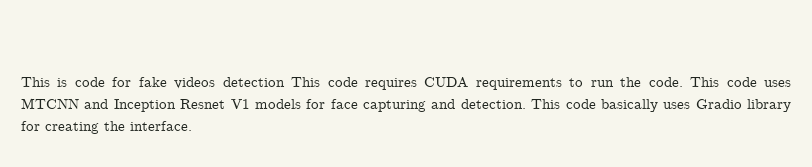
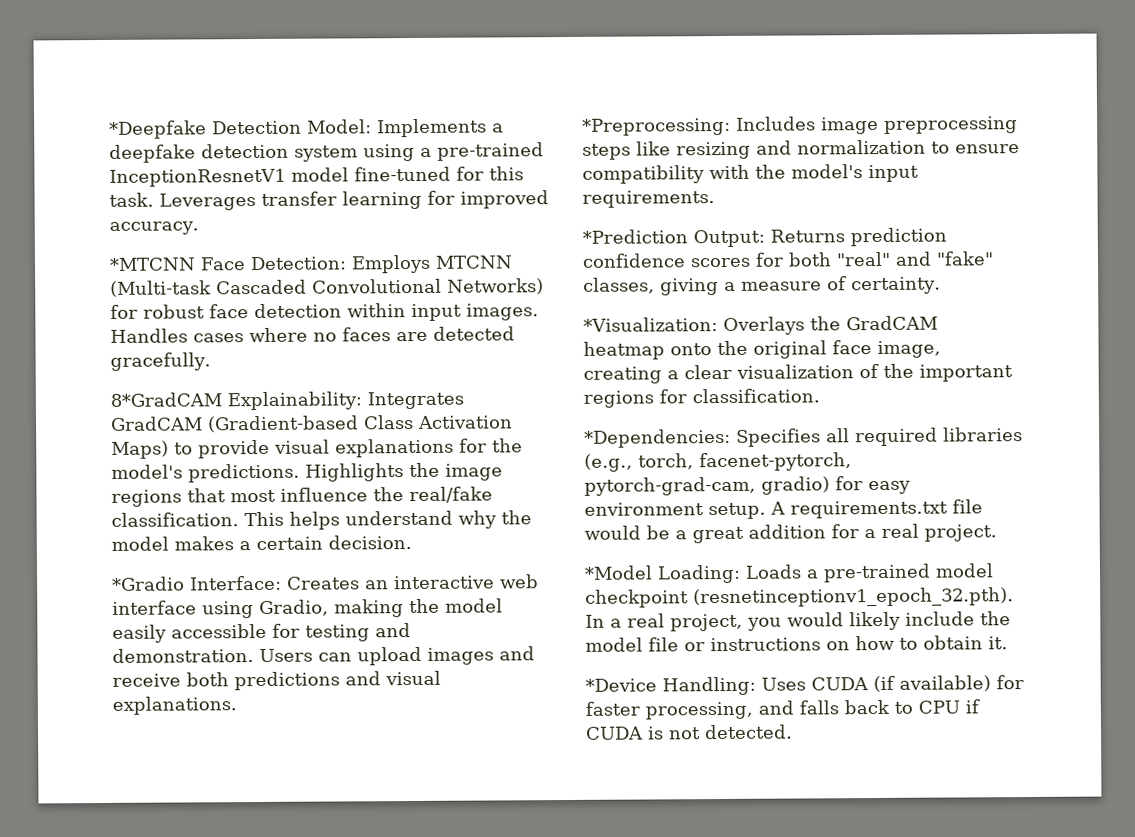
[21,77,792,90] [21,98,791,112] [21,121,192,134] This is code for fake videos detection This code requires CUDA requirements to run the code. This code uses MTCNN and Inception Resnet V1 models for face capturing and detection. This code basically uses Gradio library for creating the interface. -> [109,118,504,139] [109,142,544,163] [109,166,524,187] [109,190,549,211] [109,221,199,235] [109,254,513,274] [110,278,544,297] [110,303,539,322] [110,326,515,343] [110,352,211,371] [110,391,464,411] [110,414,513,433] [111,438,523,459] [111,462,503,483] [111,486,493,507] [111,510,532,530] [111,535,412,551] [112,574,539,591] [112,598,503,619] [112,623,411,643] [112,646,535,666] [112,670,441,691] [112,696,237,715] [582,116,1018,136] [582,139,1020,160] [582,164,919,184] [582,190,715,208] [582,227,947,248] [582,251,994,268] [583,276,941,296] [583,315,938,335] [583,340,941,360] [583,363,1013,384] [583,388,820,408] [584,427,1023,448] [584,452,852,472] [584,476,911,496] [584,499,983,520] [584,523,997,544] [584,563,994,584] [585,587,1014,608] [585,611,1011,632] [585,635,1008,652] [585,675,1024,696] [585,699,980,720] [585,724,793,740] *Deepfake Detection Model: Implements a deepfake detection system using a pre-trained InceptionResnetV1 model fine-tuned for this task. Leverages transfer learning for improved accuracy. // *MTCNN Face Detection: Employs MTCNN (Multi-task Cascaded Convolutional Networks) for robust face detection within input images. Handles cases where no faces are detected gracefully. // 8*GradCAM Explainability: Integrates GradCAM (Gradient-based Class Activation Maps) to provide visual explanations for the model's predictions. Highlights the image regions that most influence the real/fake classification. This helps understand why the model makes a certain decision. // *Gradio Interface: Creates an interactive web interface using Gradio, making the model easily accessible for testing and demonstration. Users can upload images and receive both predictions and visual explanations. // *Preprocessing: Includes image preprocessing steps like resizing and normalization to ensure compatibility with the model's input requirements. // *Prediction Output: Returns prediction confidence scores for both "real" and "fake" classes, giving a measure of certainty. // *Visualization: Overlays the GradCAM heatmap onto the original face image, creating a clear visualization of the important regions for classification. // *Dependencies: Specifies all required libraries (e.g., torch, facenet-pytorch, pytorch-grad-cam, gradio) for easy environment setup. A requirements.txt file would be a great addition for a real project. // *Model Loading: Loads a pre-trained model checkpoint (resnetinceptionv1_epoch_32.pth). In a real project, you would likely include the model file or instructions on how to obtain it. // *Device Handling: Uses CUDA (if available) for faster processing, and falls back to CPU if CUDA is not detected.

